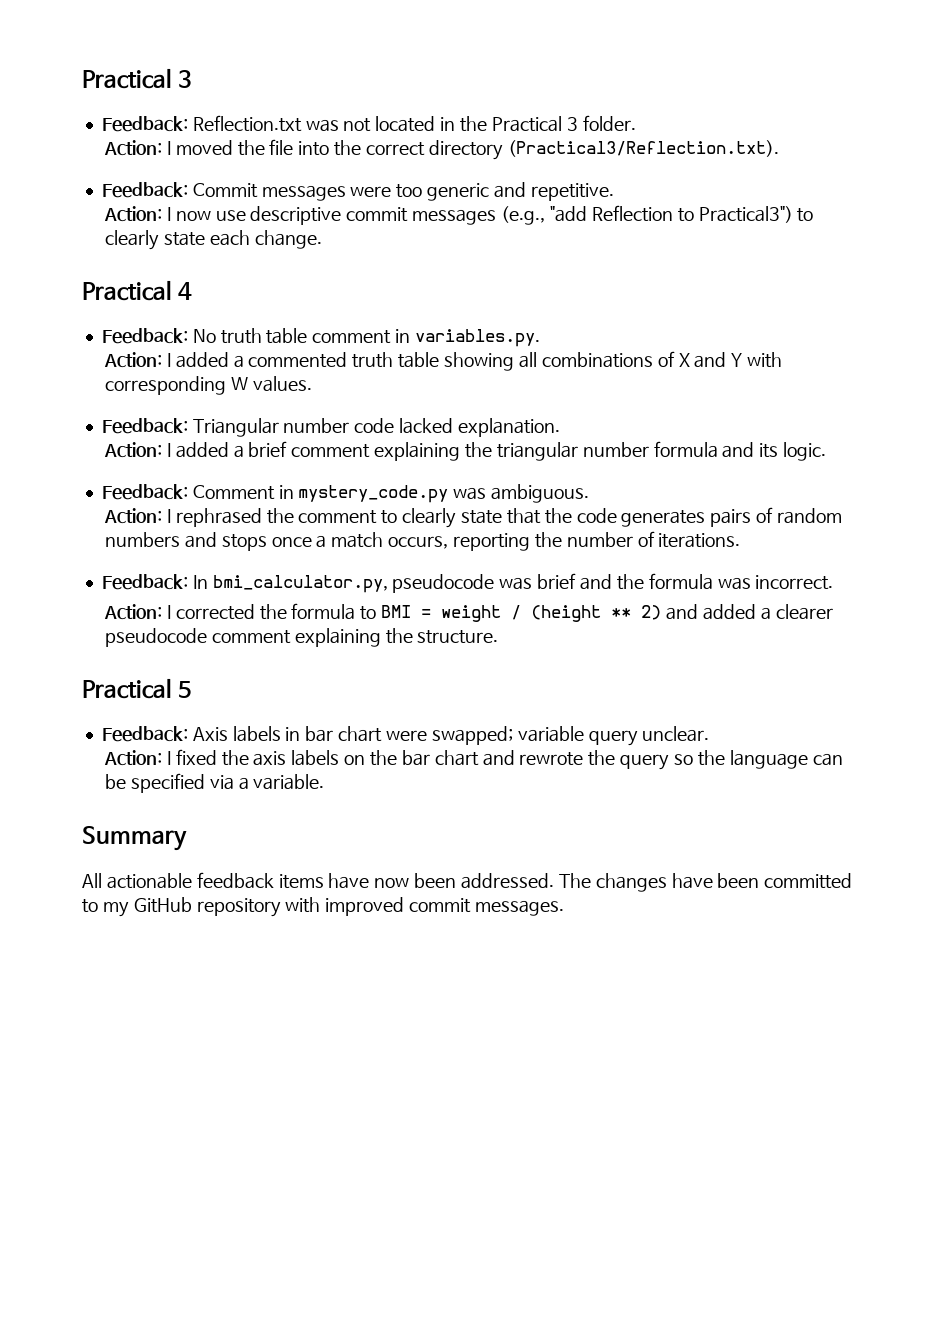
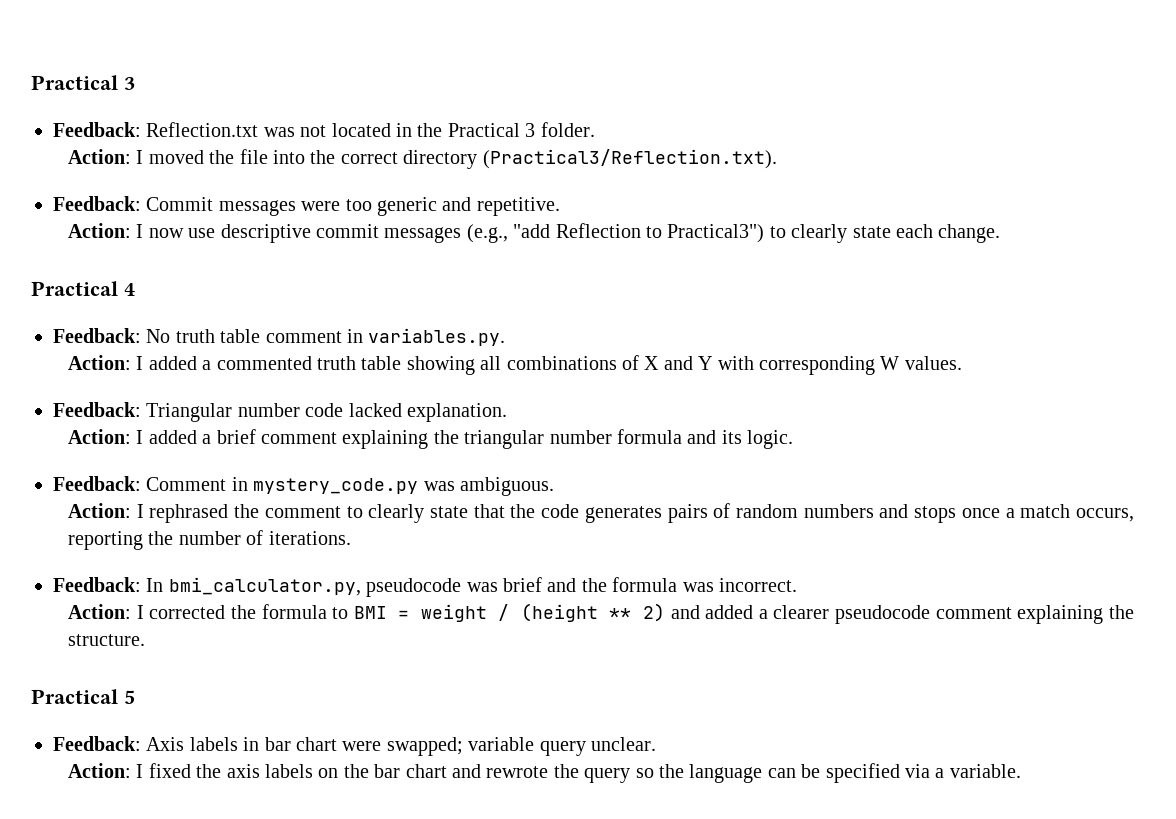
[82,826,187,851] [82,872,853,892] [82,897,565,917] // Summary // All actionable feedback items have now been addressed. The changes have been committed to my GitHub repository with improved commit messages. -> (1021, 771) none

